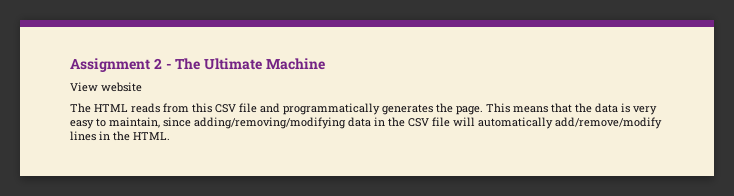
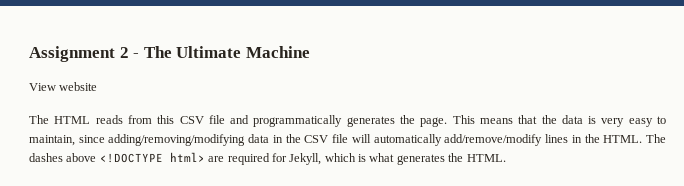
(170, 136) none -> [646,134,667,143] [29,152,506,165] The dashes above <!DOCTYPE html> are required for Jekyll, which is what generates the HTML.

